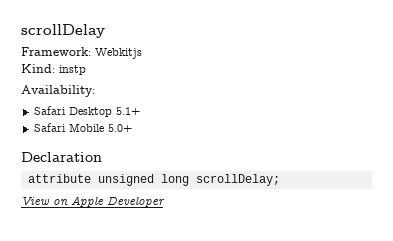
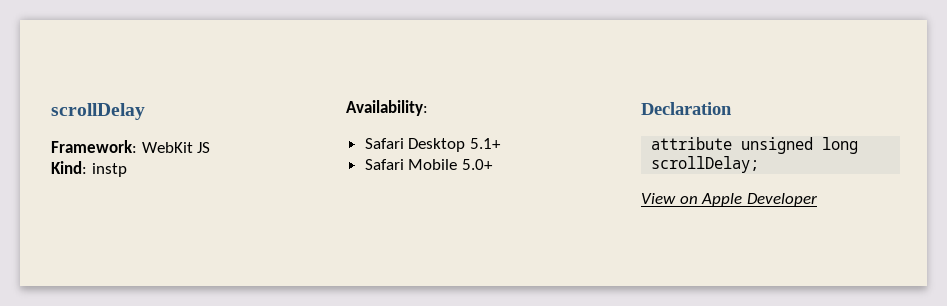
[95,48,142,59] Webkitjs -> [141,142,211,153] WebKit JS

